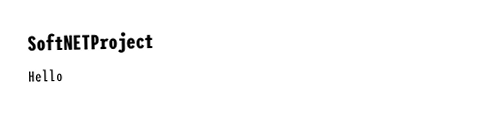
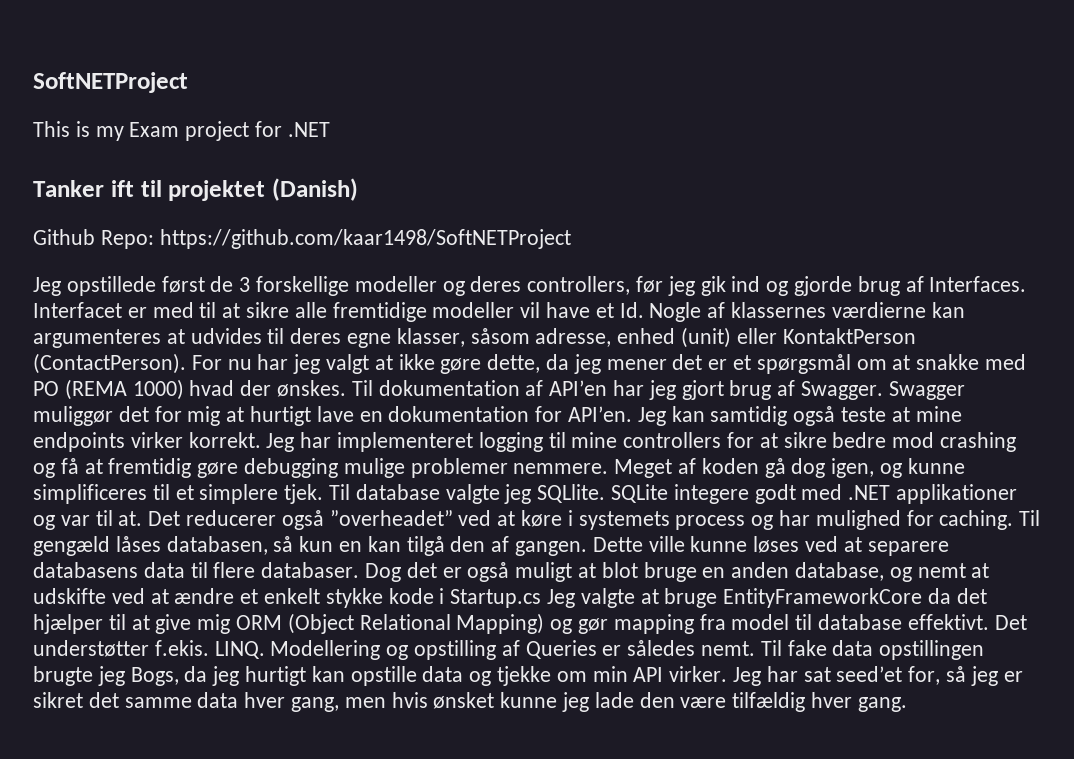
[28,68,64,83] Hello -> [33,121,330,141] [33,178,358,201] [33,229,571,249] [33,276,1027,296] [33,302,965,322] [33,327,916,348] [33,353,1027,374] [33,379,965,400] [33,406,962,426] [33,432,1017,452] [33,458,965,478] [33,484,1018,504] [33,510,1041,530] [33,536,949,556] [33,562,990,582] [33,588,987,608] [33,613,1027,634] [33,640,985,660] [33,666,1023,686] [33,692,907,712] This is my Exam project for .NET // Tanker ift til projektet (Danish) // Github Repo: https://github.com/kaar1498/SoftNETProject // Jeg opstillede først de 3 forskellige modeller og deres controllers, før jeg gik ind og gjorde brug af Interfaces. Interfacet er med til at sikre alle fremtidige modeller vil have et Id. Nogle af klassernes værdierne kan argumenteres at udvides til deres egne klasser, såsom adresse, enhed (unit) eller KontaktPerson (ContactPerson). For nu har jeg valgt at ikke gøre dette, da jeg mener det er et spørgsmål om at snakke med PO (REMA 1000) hvad der ønskes. Til dokumentation af API’en har jeg gjort brug af Swagger. Swagger muliggør det for mig at hurtigt lave en dokumentation for API’en. Jeg kan samtidig også teste at mine endpoints virker korrekt. Jeg har implementeret logging til mine controllers for at sikre bedre mod crashing og få at fremtidig gøre debugging mulige problemer nemmere. Meget af koden gå dog igen, og kunne simplificeres til et simplere tjek. Til database valgte jeg SQLlite. SQLite integere godt med .NET applikationer og var til at. Det reducerer også ”overheadet” ved at køre i systemets process og har mulighed for caching. Til gengæld låses databasen, så kun en kan tilgå den af gangen. Dette ville kunne løses ved at separere databasens data til flere databaser. Dog det er også muligt at blot bruge en anden database, og nemt at udskifte ved at ændre et enkelt stykke kode i Startup.cs Jeg valgte at bruge EntityFrameworkCore da det hjælper til at give mig ORM (Object Relational Mapping) og gør mapping fra model til database effektivt. Det understøtter f.ekis. LINQ. Modellering og opstilling af Queries er således nemt. Til fake data opstillingen brugte jeg Bogs, da jeg hurtigt kan opstille data og tjekke om min API virker. Jeg har sat seed’et for, så jeg er sikret det samme data hver gang, men hvis ønsket kunne jeg lade den være tilfældig hver gang.

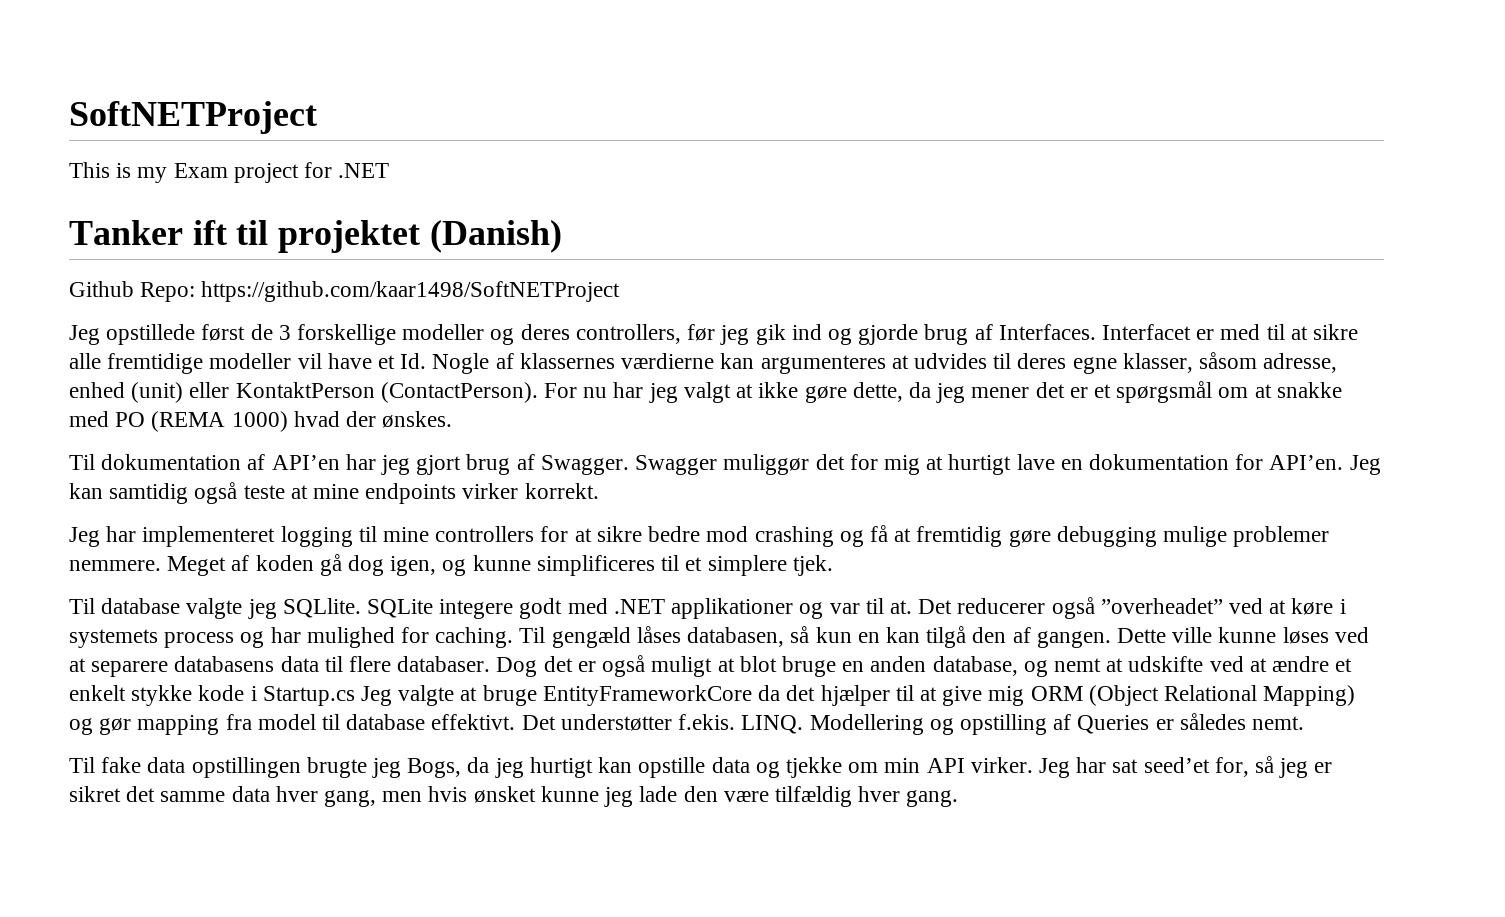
(347, 388) none -> (453, 419) //
(261, 440) none -> (599, 491) //
(324, 494) none -> (833, 565) //
(756, 648) none -> (1304, 723) //

